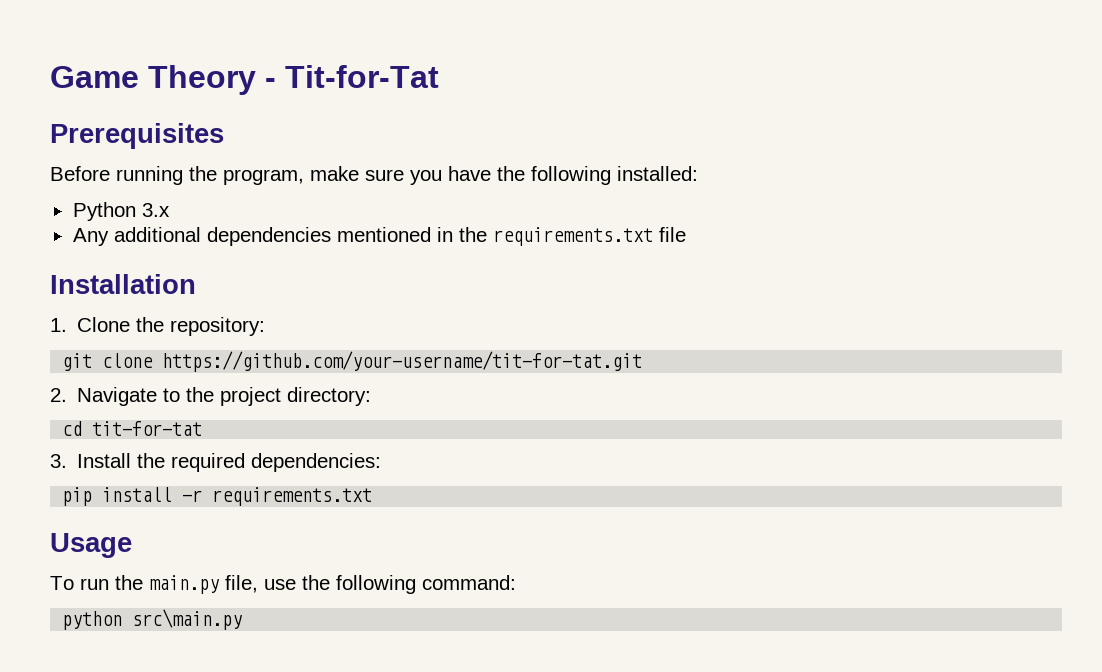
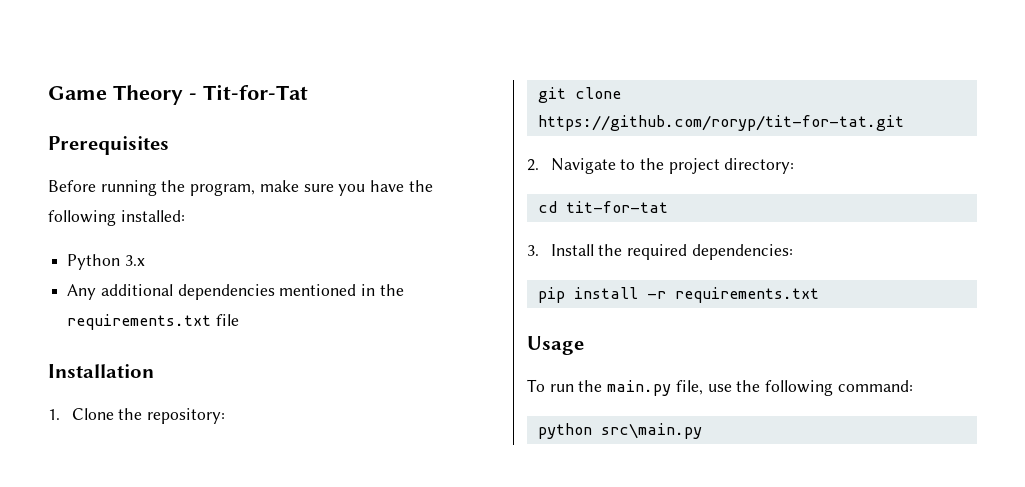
[162,351,643,372] https://github.com/your-username/tit-for-tat.git -> [537,115,904,131] https://github.com/roryp/tit-for-tat.git

